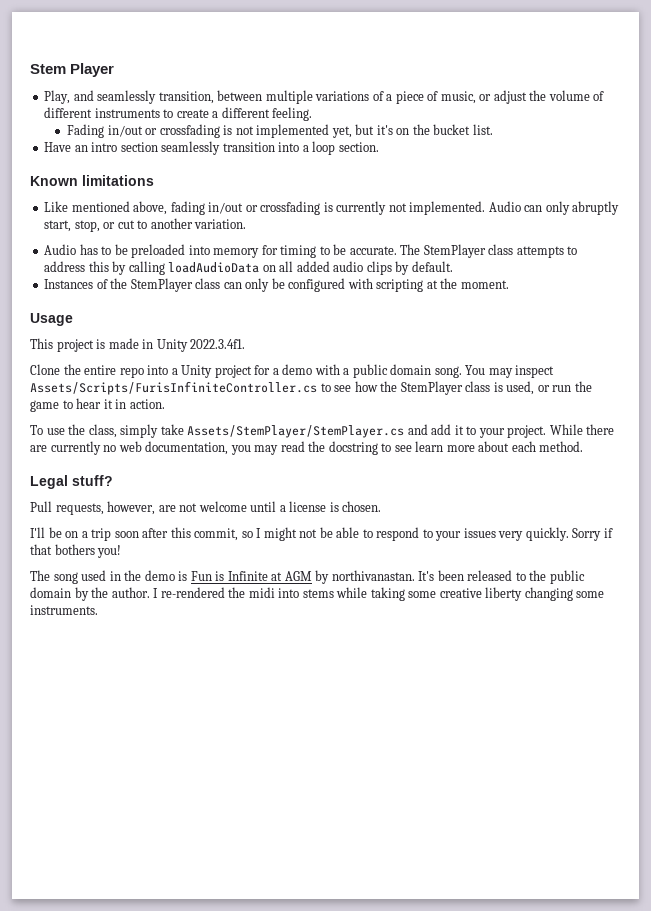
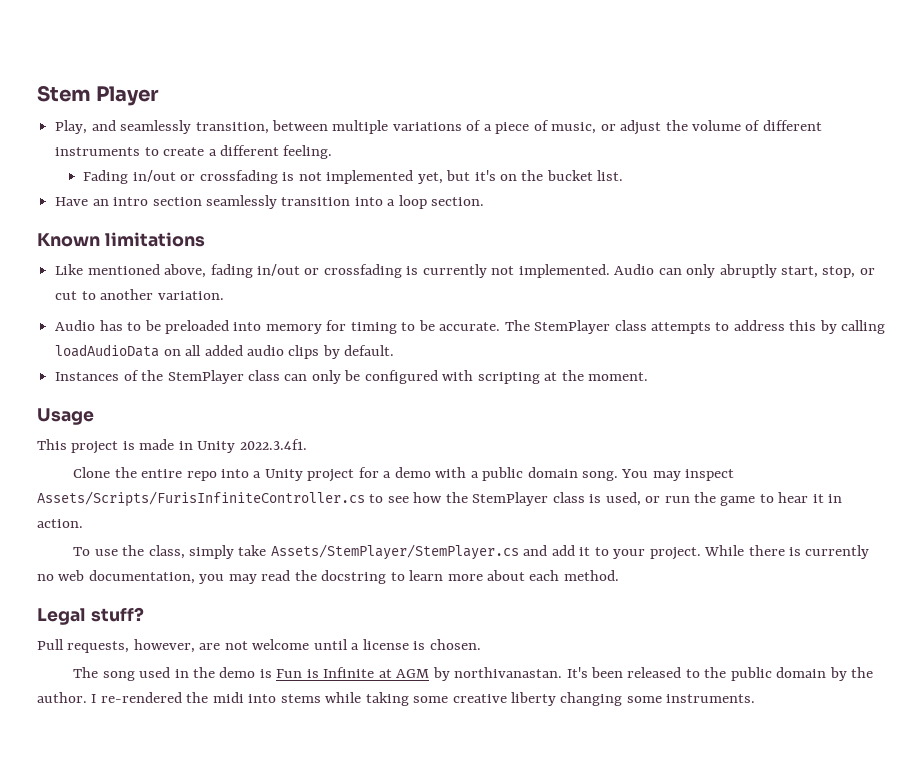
[30,445,47,452] are -> [789,547,802,556] is
[394,445,412,452] see -> (405, 576) none
[30,527,613,541] [30,544,122,558] // I'll be on a trip soon after this commit, so I might not be able to respond to your issues very quickly. Sorry if that bothers you! -> (481, 644) none

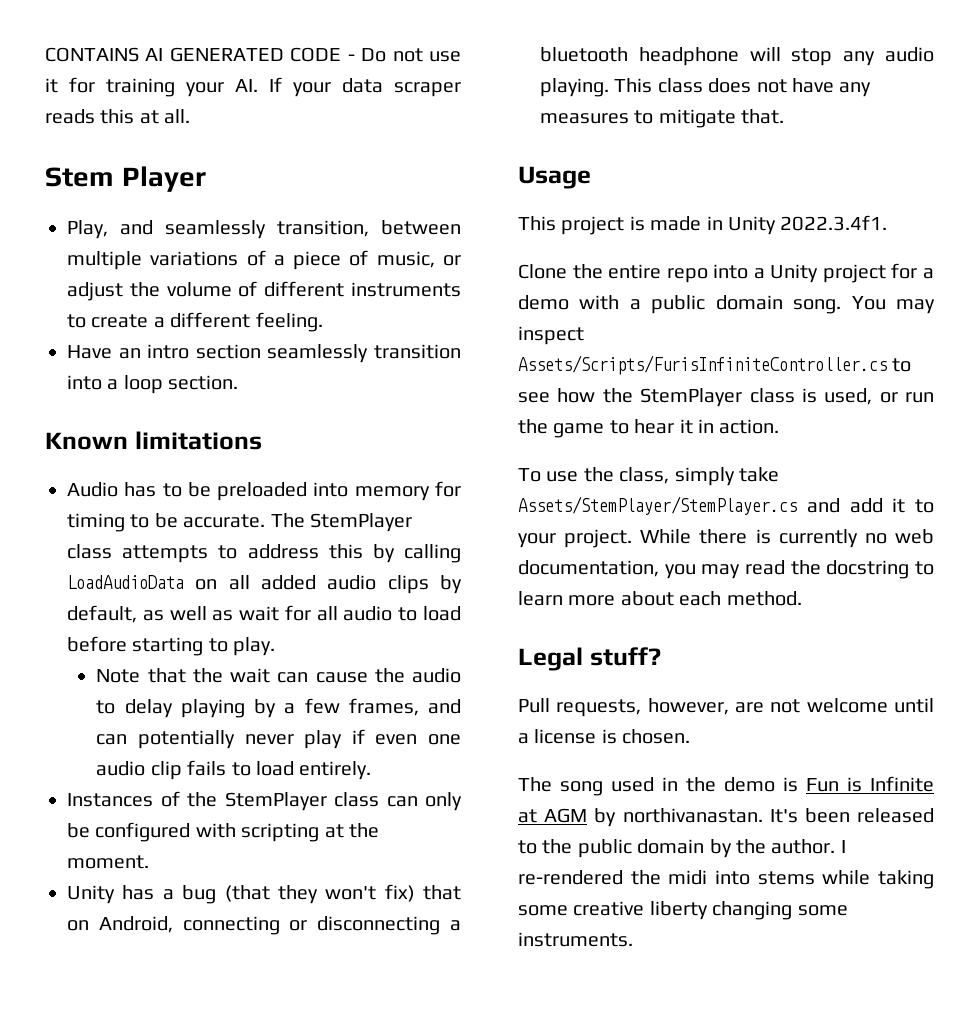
(37, 93) none -> [45,47,462,62] [45,77,461,97] [45,109,191,124] CONTAINS AI GENERATED CODE - Do not use it for training your AI. If your data scraper reads this at all. //
[83,170,624,184] // Fading in/out or crossfading is not implemented yet, but it's on the bucket list. -> (323, 322) none
[55,264,875,278] [55,289,224,300] // Like mentioned above, fading in/out or crossfading is currently not implemented. Audio can only abruptly start, stop, or cut to another variation. -> (262, 440) none
[55,344,160,357] loadAudioData -> [67,575,184,589] LoadAudioData
[344,345,395,356] default. -> [67,605,461,623] [67,636,276,656] [96,668,462,683] [96,698,461,718] [96,729,462,749] [96,760,372,780] default, as well as wait for all audio to load before starting to play. // Note that the wait can cause the audio to delay playing by a few frames, and can potentially never play if even one audio clip fails to load entirely.
(649, 376) none -> [67,884,461,904] [67,916,461,935] [540,47,934,66] [540,78,872,97] [540,109,785,128] // Unity has a bug (that they won't fix) that on Android, connecting or disconnecting a bluetooth headphone will stop any audio playing. This class does not have any measures to mitigate that.

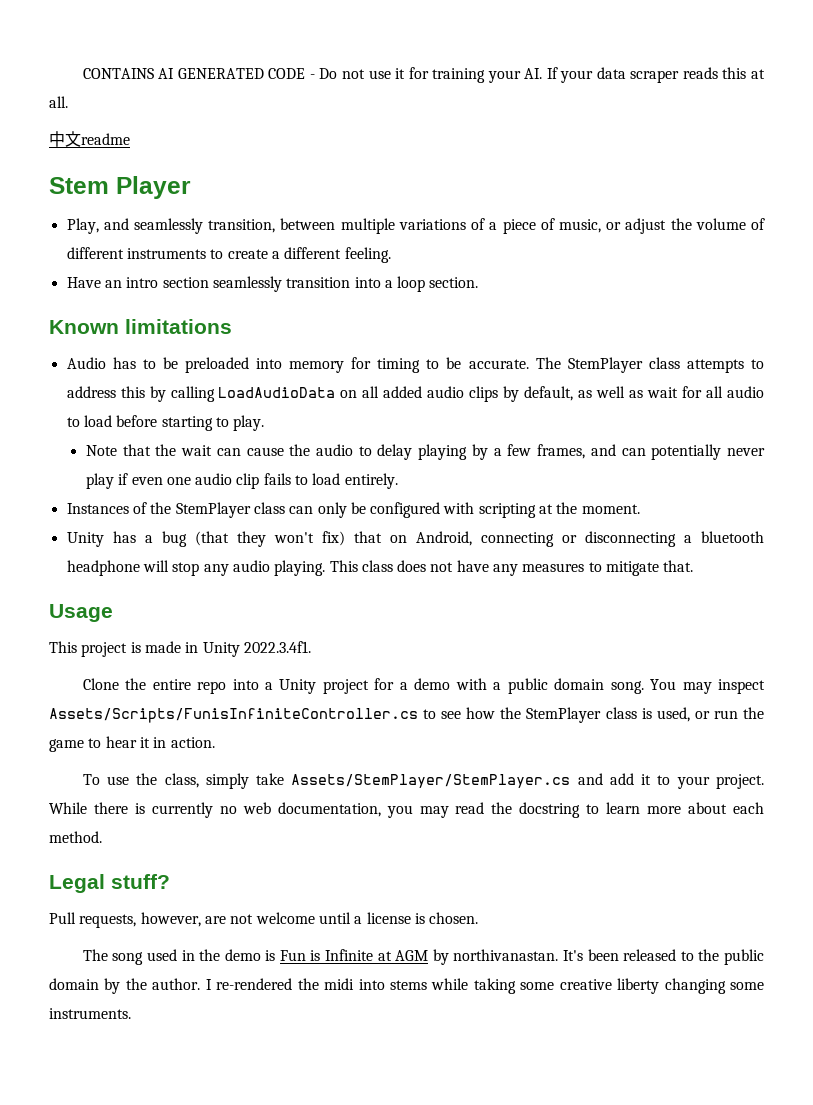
(191, 116) none -> [49,131,130,147] // 中文readme
[518,355,887,375] Assets/Scripts/FurisInfiniteController.cs -> [49,708,418,723] Assets/Scripts/FunisInfiniteController.cs

